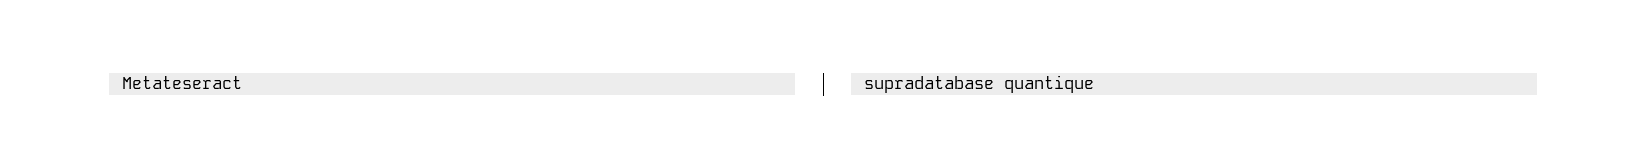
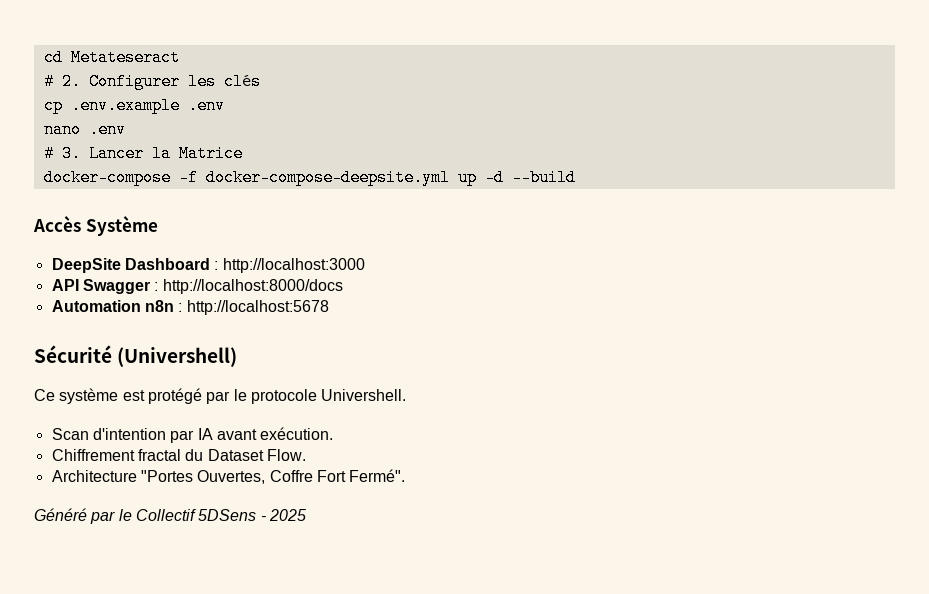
(121, 82) none -> [43,49,63,66] cd
[863,75,1094,93] supradatabase quantique -> [43,73,261,90] [43,97,225,114] [43,121,126,138] [43,145,243,162] [43,169,576,186] [33,216,158,236] [51,258,365,273] [51,279,343,294] [51,300,329,315] [34,345,238,367] [34,388,407,404] [51,427,334,443] [51,449,306,461] [51,469,406,484] [34,508,306,524] # 2. Configurer les clés // cp .env.example .env // nano .env // # 3. Lancer la Matrice // docker-compose -f docker-compose-deepsite.yml up -d --build // Accès Système // DeepSite Dashboard : http://localhost:3000 // API Swagger : http://localhost:8000/docs // Automation n8n : http://localhost:5678 // Sécurité (Univershell) // Ce système est protégé par le protocole Univershell. // Scan d'intention par IA avant exécution. // Chiffrement fractal du Dataset Flow. // Architecture "Portes Ouvertes, Coffre Fort Fermé". // Généré par le Collectif 5DSens - 2025

